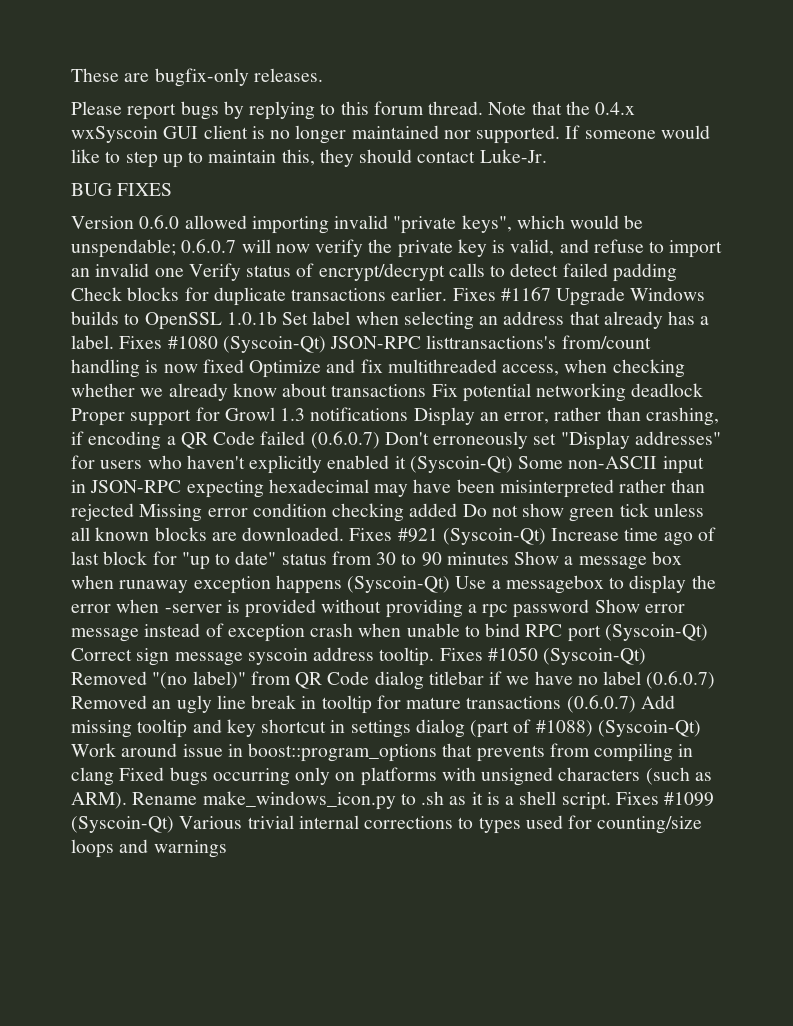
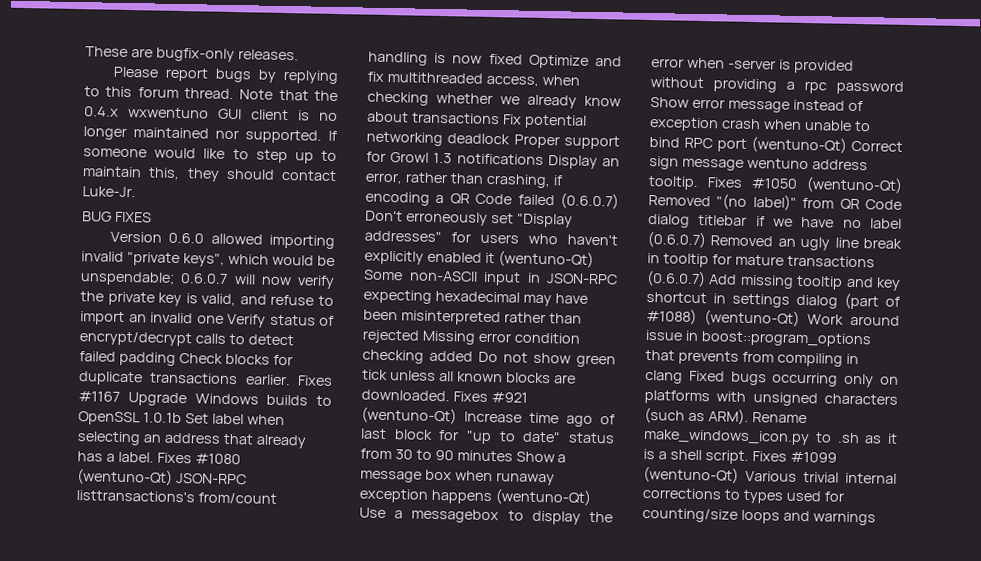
[71,126,158,143] wxSyscoin -> [128,107,209,119] wxwentuno
[222,336,326,353] (Syscoin-Qt) -> [77,468,173,486] (wentuno-Qt)
[409,456,513,473] (Syscoin-Qt) -> [497,250,594,268] (wentuno-Qt)
[442,528,546,545] (Syscoin-Qt) -> [361,406,457,425] (wentuno-Qt)
[347,576,451,593] (Syscoin-Qt) -> [494,488,591,506] (wentuno-Qt)
[604,624,708,641] (Syscoin-Qt) -> [751,135,847,154] (wentuno-Qt)
[247,648,308,665] syscoin -> [746,157,809,170] wentuno
[543,648,647,665] (Syscoin-Qt) -> [806,176,903,194] (wentuno-Qt)
[597,720,701,737] (Syscoin-Qt) -> [704,309,800,327] (wentuno-Qt)
[71,816,174,833] (Syscoin-Qt) -> [643,465,739,484] (wentuno-Qt)

